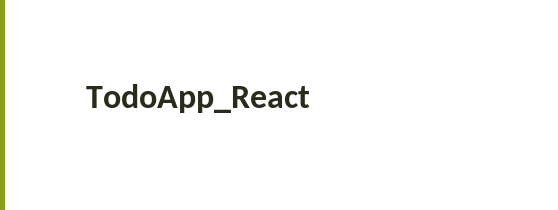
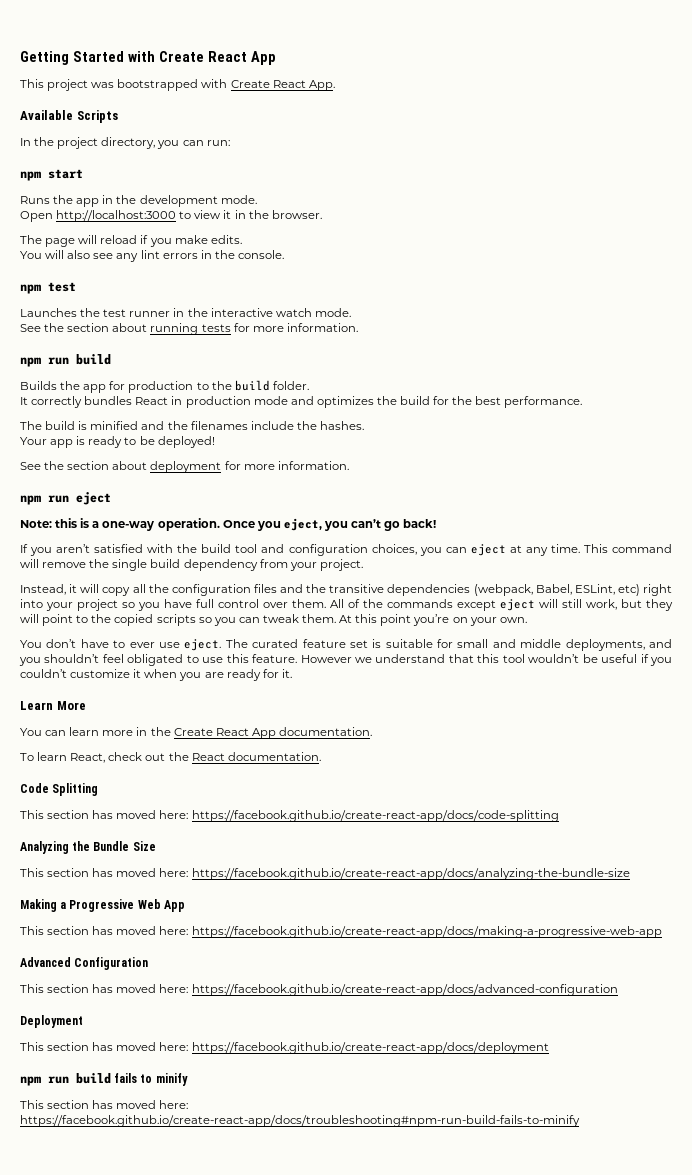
[86,84,310,113] TodoApp_React -> [20,51,276,65] [20,79,335,91] [20,110,118,123] [20,137,230,149] [20,169,83,181] [20,195,257,207] [20,210,322,222] [20,235,242,247] [20,250,284,262] [20,282,76,294] [20,308,351,317] [20,323,358,335] [20,354,111,367] [20,380,309,393] [20,396,583,408] [20,421,364,430] [20,436,215,448] [20,461,349,473] [20,492,111,505] [20,518,437,531] [20,544,672,556] [20,559,363,571] [20,584,672,596] [20,599,673,611] [20,614,527,626] [20,639,673,651] [19,654,673,666] [20,669,292,681] [20,701,86,710] [20,727,372,739] [20,752,321,763] [20,783,99,796] [20,810,559,822] [20,841,156,854] [20,868,630,880] [20,899,185,912] [20,926,662,938] [20,957,149,970] [20,984,618,996] [20,1015,83,1028] [20,1042,549,1054] [20,1073,188,1086] [20,1100,189,1109] [20,1115,580,1127] Getting Started with Create React App // This project was bootstrapped with Create React App. // Available Scripts // In the project directory, you can run: // npm start // Runs the app in the development mode. // Open http://localhost:3000 to view it in the browser. // The page will reload if you make edits. // You will also see any lint errors in the console. // npm test // Launches the test runner in the interactive watch mode. // See the section about running tests for more information. // npm run build // Builds the app for production to the build folder. // It correctly bundles React in production mode and optimizes the build for the best performance. // The build is minified and the filenames include the hashes. // Your app is ready to be deployed! // See the section about deployment for more information. // npm run eject // Note: this is a one-way operation. Once you eject, you can’t go back! // If you aren’t satisfied with the build tool and configuration choices, you can eject at any time. This command will remove the single build dependency from your project. // Instead, it will copy all the configuration files and the transitive dependencies (webpack, Babel, ESLint, etc) right into your project so you have full control over them. All of the commands except eject will still work, but they will point to the copied scripts so you can tweak them. At this point you’re on your own. // You don’t have to ever use eject. The curated feature set is suitable for small and middle deployments, and you shouldn’t feel obligated to use this feature. However we understand that this tool wouldn’t be useful if you couldn’t customize it when you are ready for it. // Learn More // You can learn more in the Create React App documentation. // To learn React, check out the React documentation. // Code Splitting // This section has moved here: https://facebook.github.io/create-react-app/docs/code-splitting // Analyzing the Bundle Size // This section has moved here: https://facebook.github.io/create-react-app/docs/analyzing-the-bundle-size // Making a Progressive Web App // This section has moved here: https://facebook.github.io/create-react-app/docs/making-a-progressive-web-app // Advanced Configuration // This section has moved here: https://facebook.github.io/create-react-app/docs/advanced-configuration // Deployment // This section has moved here: https://facebook.github.io/create-react-app/docs/deployment // npm run build fails to minify // This section has moved here: https://facebook.github.io/create-react-app/docs/troubleshooting#npm-run-build-fails-to-minify

